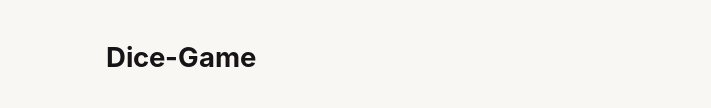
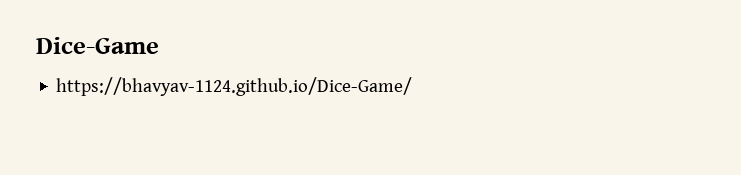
(256, 56) none -> [56,77,413,96] // https://bhavyav-1124.github.io/Dice-Game/

